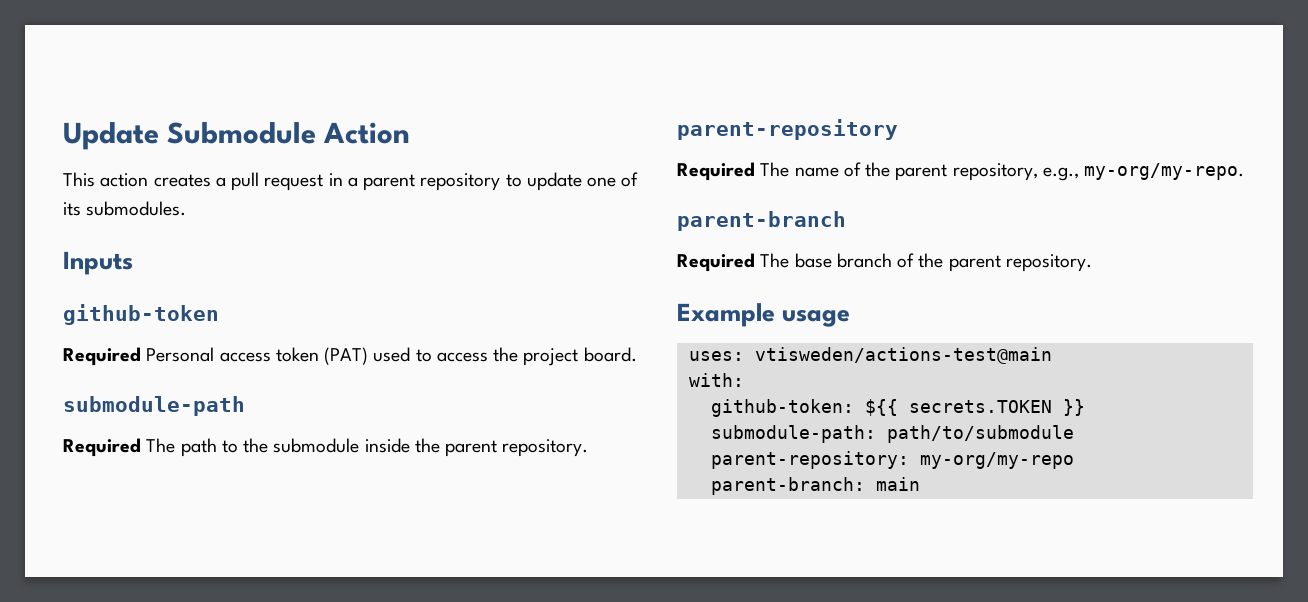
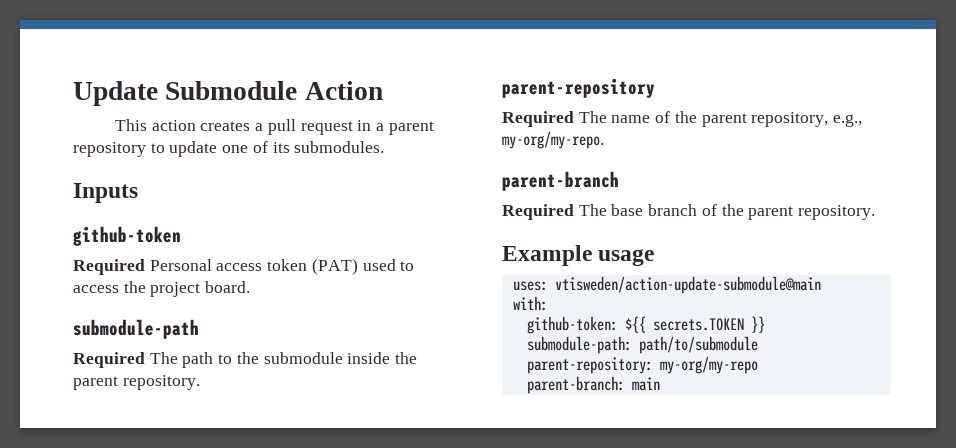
[754,347,1052,364] vtisweden/actions-test@main -> [554,276,821,294] vtisweden/action-update-submodule@main

